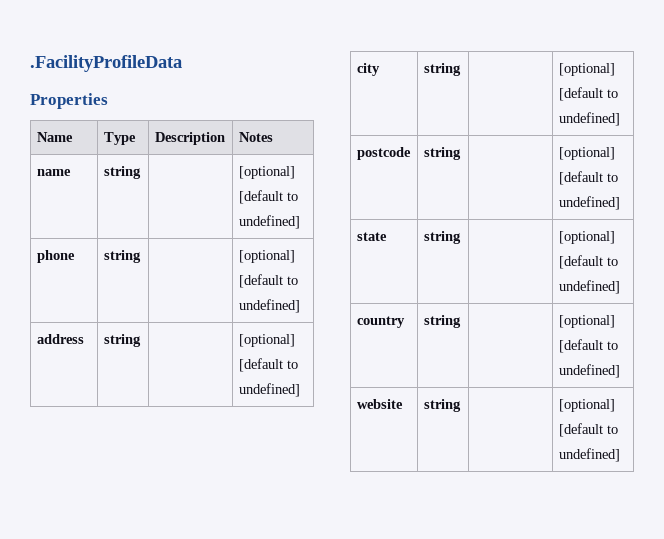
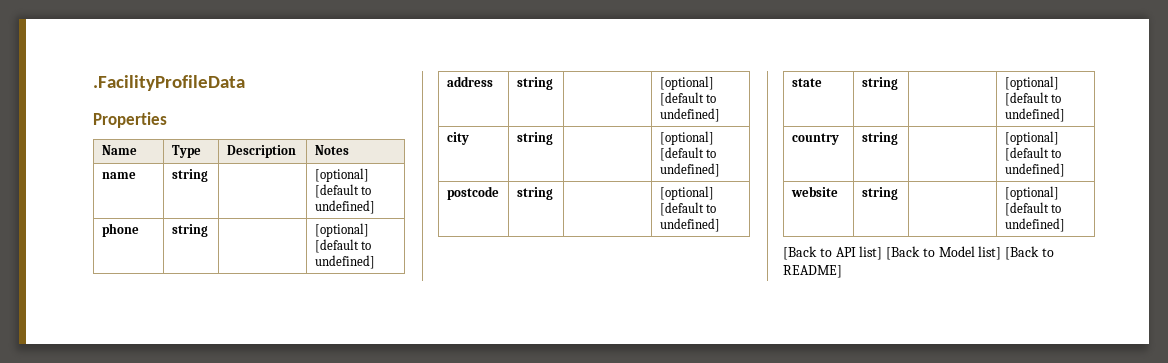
(620, 455) none -> [783,246,1055,260] [783,265,842,278] // [Back to API list] [Back to Model list] [Back to README]

